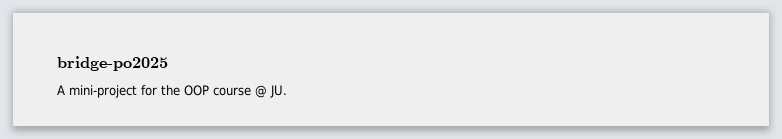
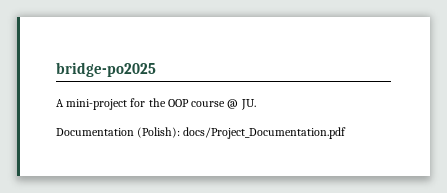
(287, 91) none -> [56,127,347,139] // Documentation (Polish): docs/Project_Documentation.pdf

